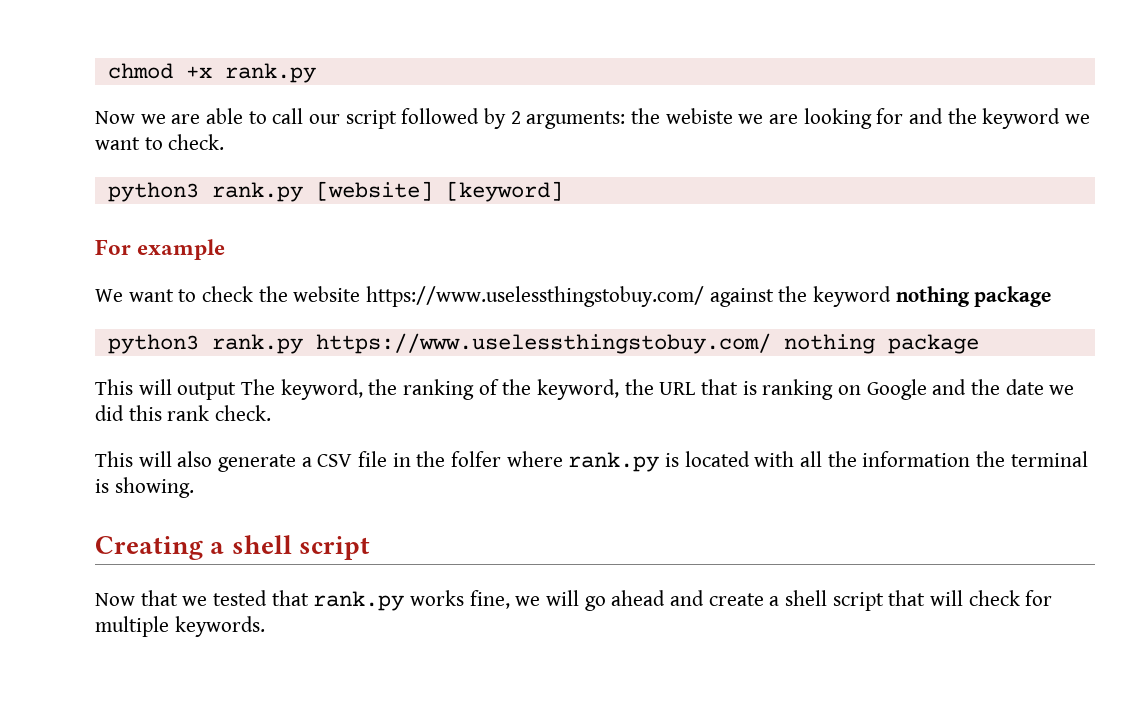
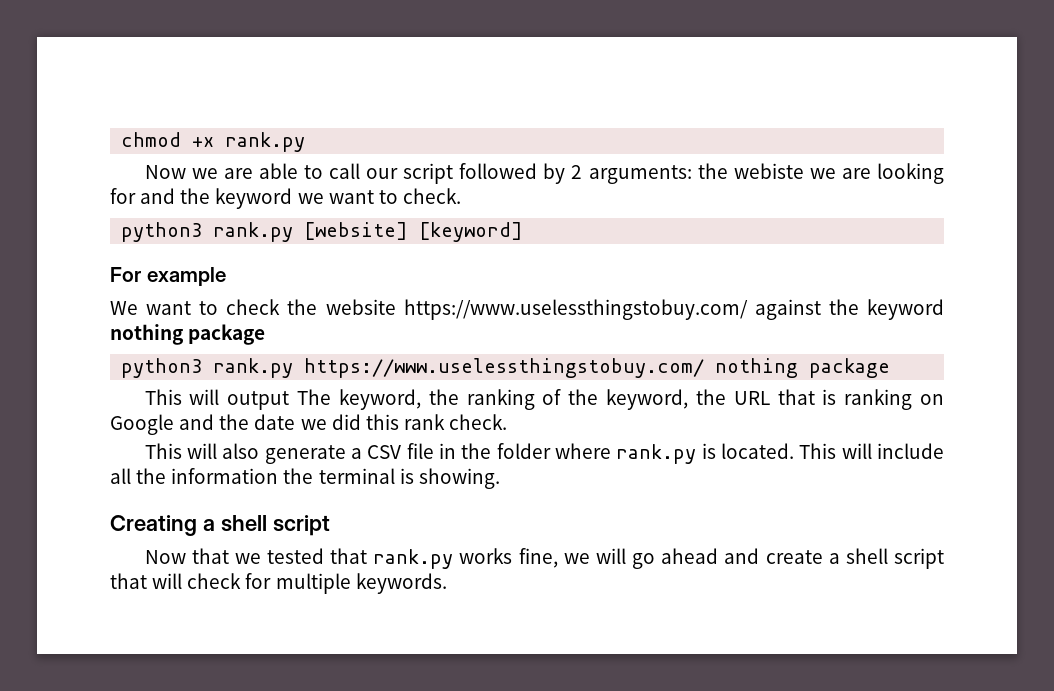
[451,451,502,467] folfer -> [496,443,551,459] folder
[684,451,795,467] located with -> [720,443,945,459] located. This will include

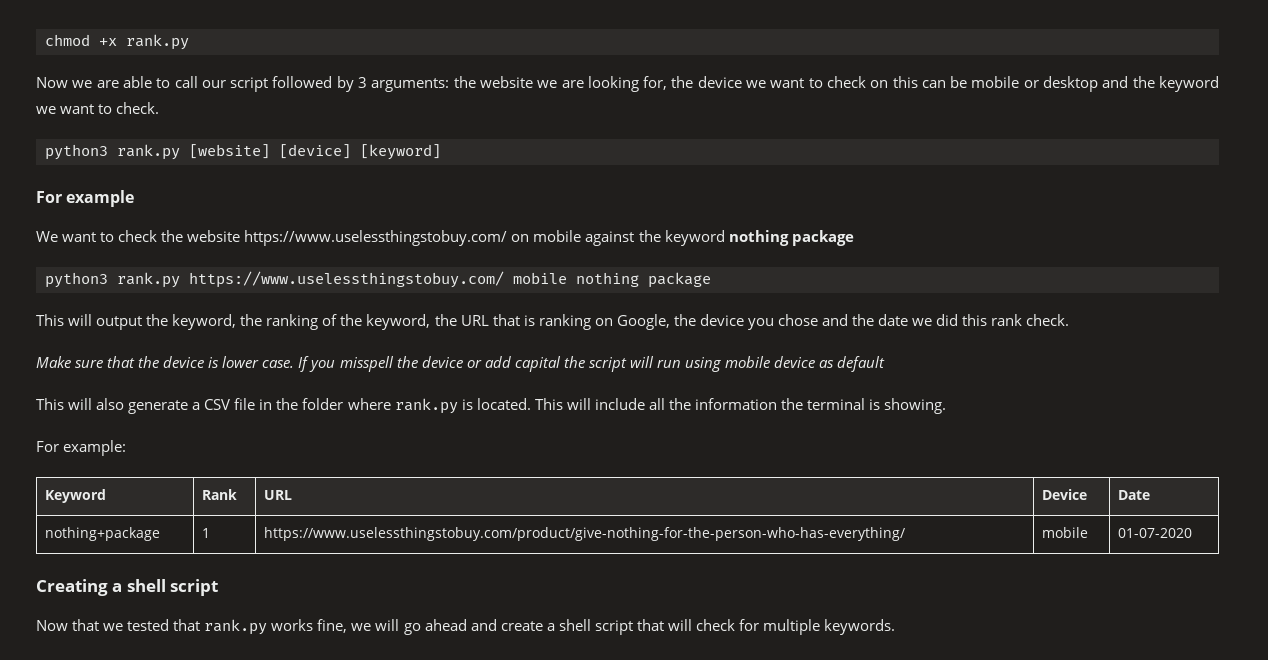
[571,165,583,179] 2 -> [358,77,368,88] 3
[733,163,804,179] webiste -> [479,76,533,88] website
[110,188,136,204] for -> [643,76,1099,92] for, the device we want to check on this can be mobile or desktop
(409, 231) none -> [279,144,351,159] [device]
(748, 309) none -> [511,230,582,242] on mobile
(705, 368) none -> [513,272,567,284] mobile
[297,389,332,405] The -> [146,314,169,326] the
[110,414,174,435] Google -> [616,314,818,330] Google, the device you chose
(508, 422) none -> [36,356,886,372] // Make sure that the device is lower case. If you misspell the device or add capital the script will run using mobile device as default
(500, 478) none -> [36,440,127,456] [44,489,106,503] [201,489,237,500] [263,490,292,500] [1041,489,1087,500] [1117,490,1150,500] [44,527,160,541] [201,528,210,538] [263,527,905,541] [1041,527,1088,538] [1117,528,1192,538] // For example: // Keyword | Rank | URL | Device | Date // nothing+package | 1 | https://www.uselessthingstobuy.com/product/give-nothing-for-the-person-who-has-everything/ | mobile | 01-07-2020

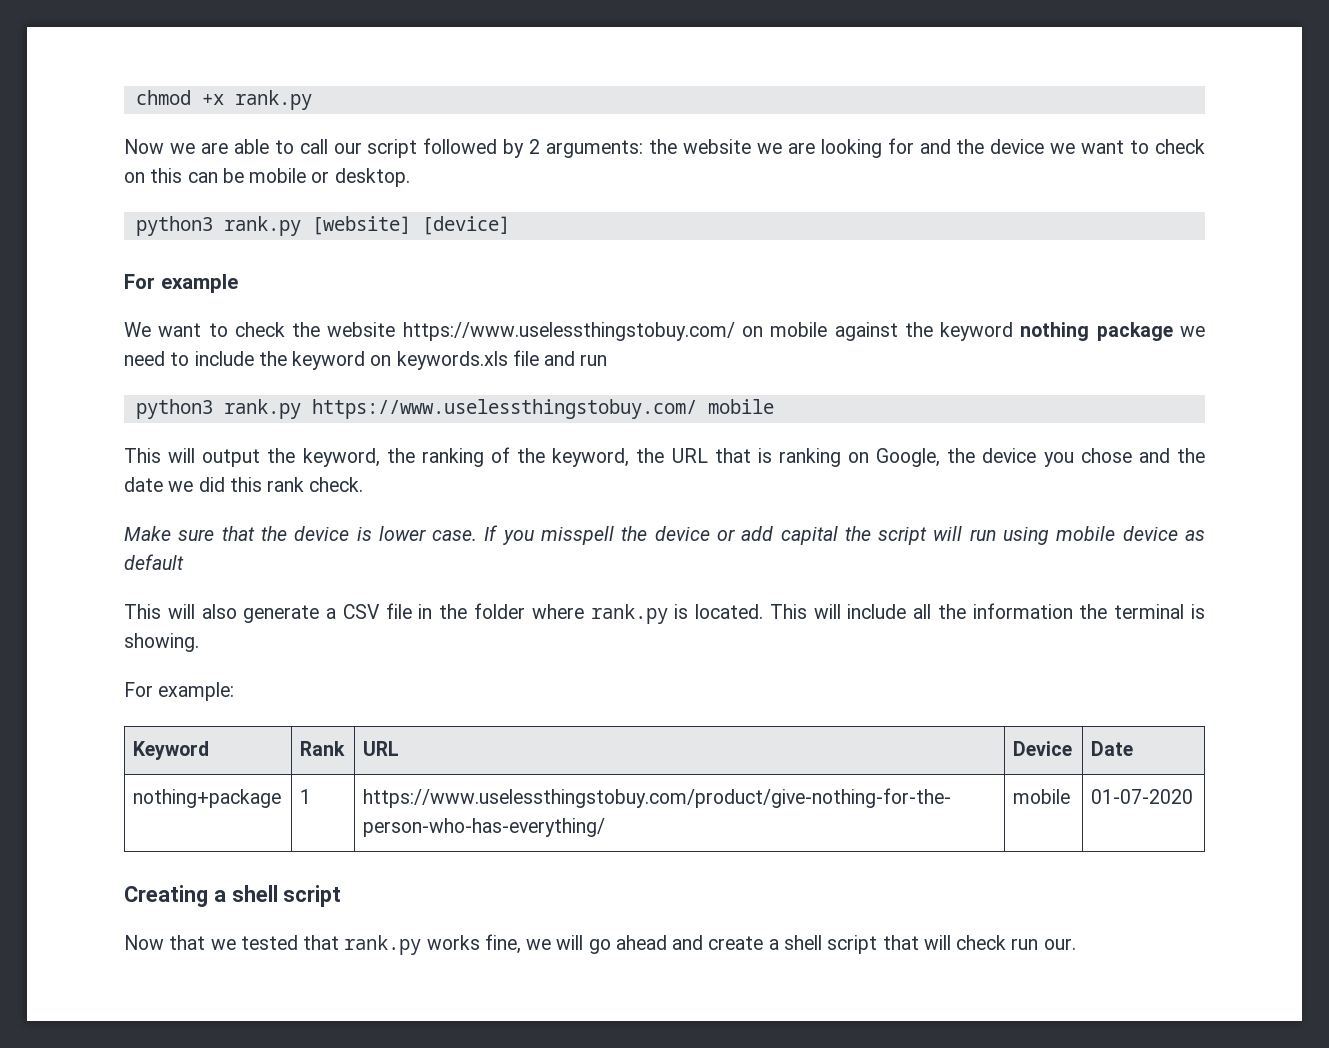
[358,77,368,88] 3 -> [529,139,541,154] 2
[643,76,668,90] for, -> [887,138,951,154] for and
[1043,76,1219,92] [36,102,160,114] desktop and the keyword we want to check. -> [334,168,410,187] desktop.
[360,144,441,160] [keyword] -> (510, 225) none
(854, 238) none -> [1180,326,1206,337] [124,350,608,370] we need to include the keyword on keywords.xls file and run
[576,272,711,288] nothing package -> (774, 406) none
[738,619,896,635] for multiple keywords. -> [1011,938,1076,950] run our.

